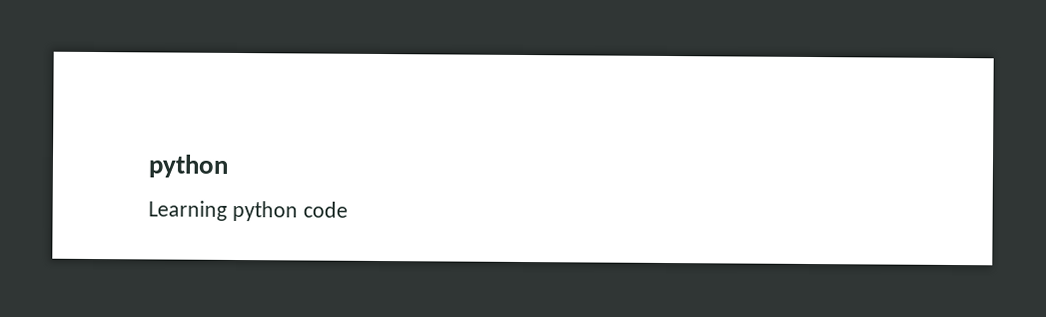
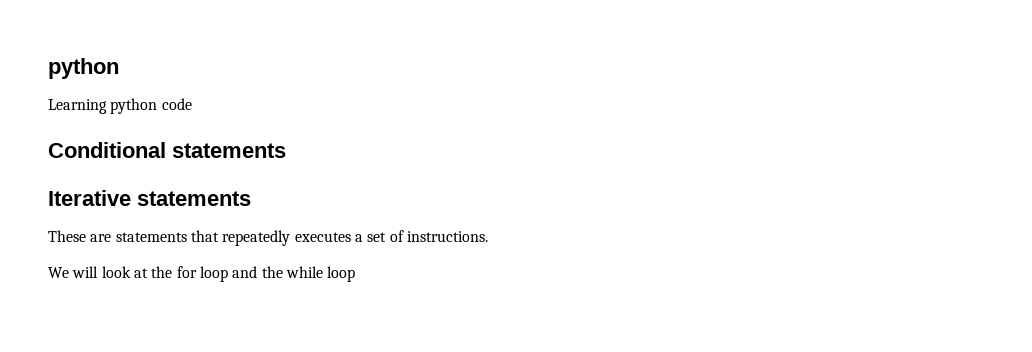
(348, 209) none -> [48,142,286,158] [48,190,251,206] [48,230,488,246] [48,266,356,282] // Conditional statements // Iterative statements // These are statements that repeatedly executes a set of instructions. // We will look at the for loop and the while loop

